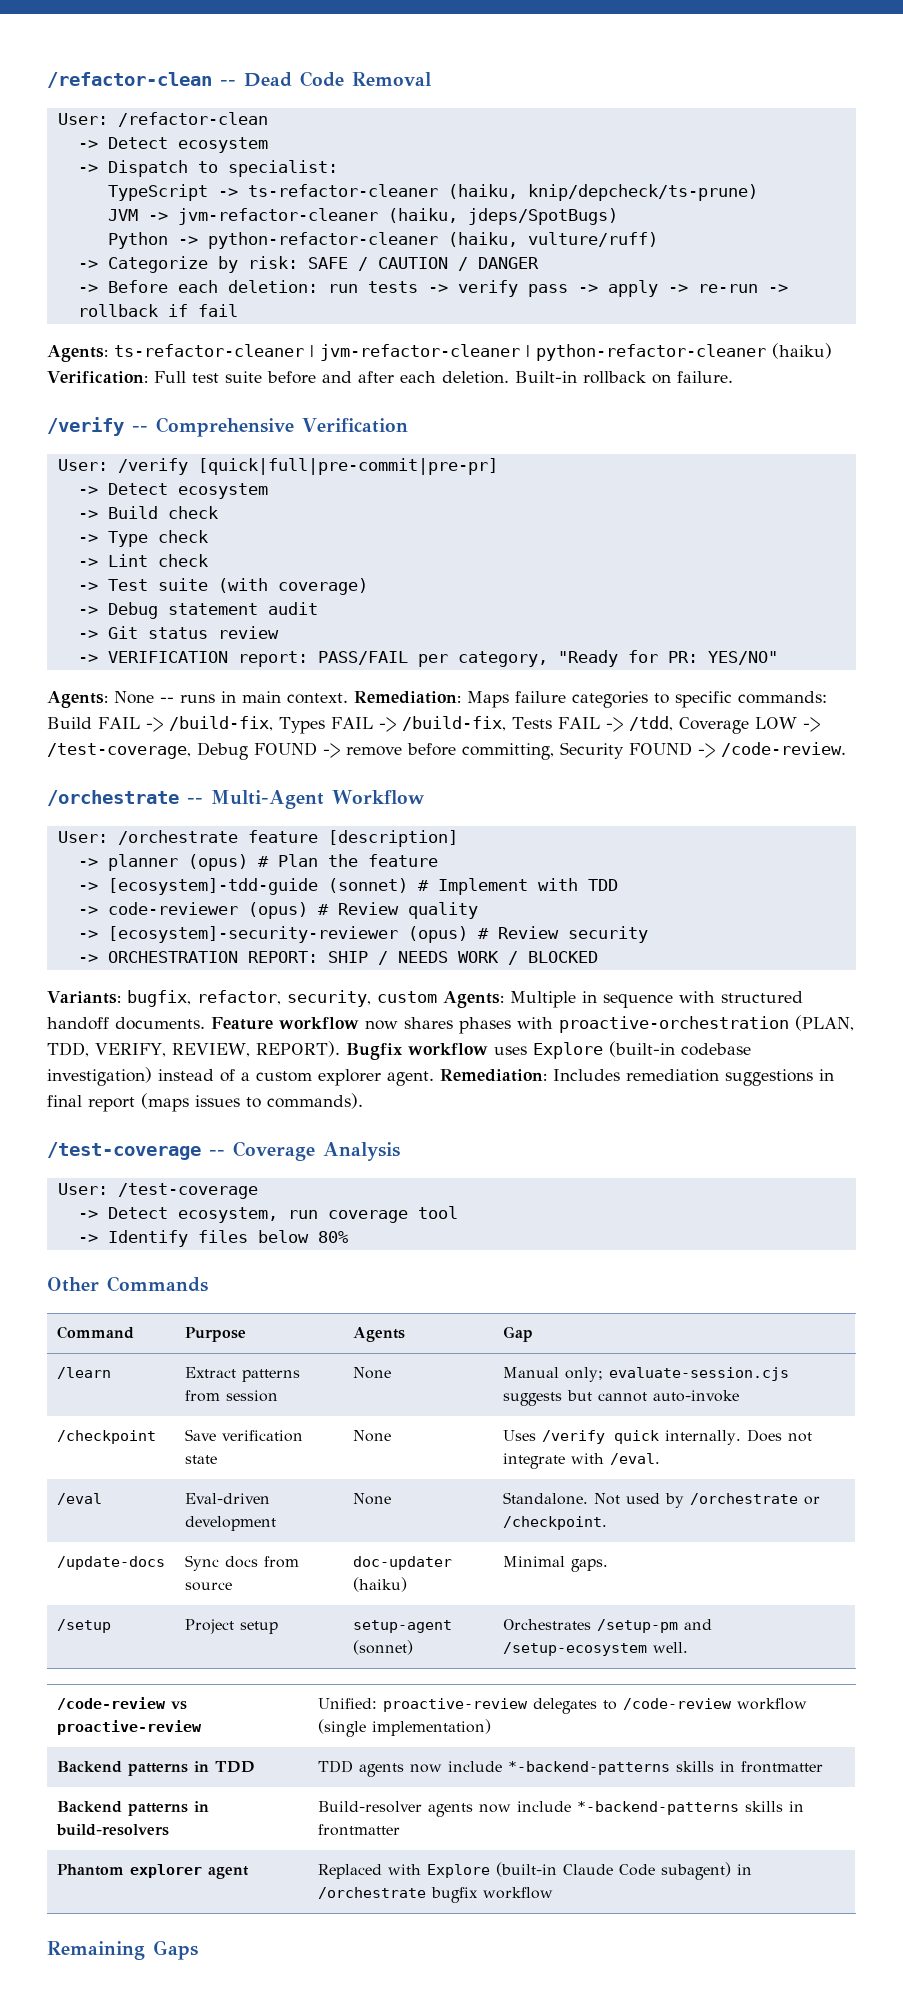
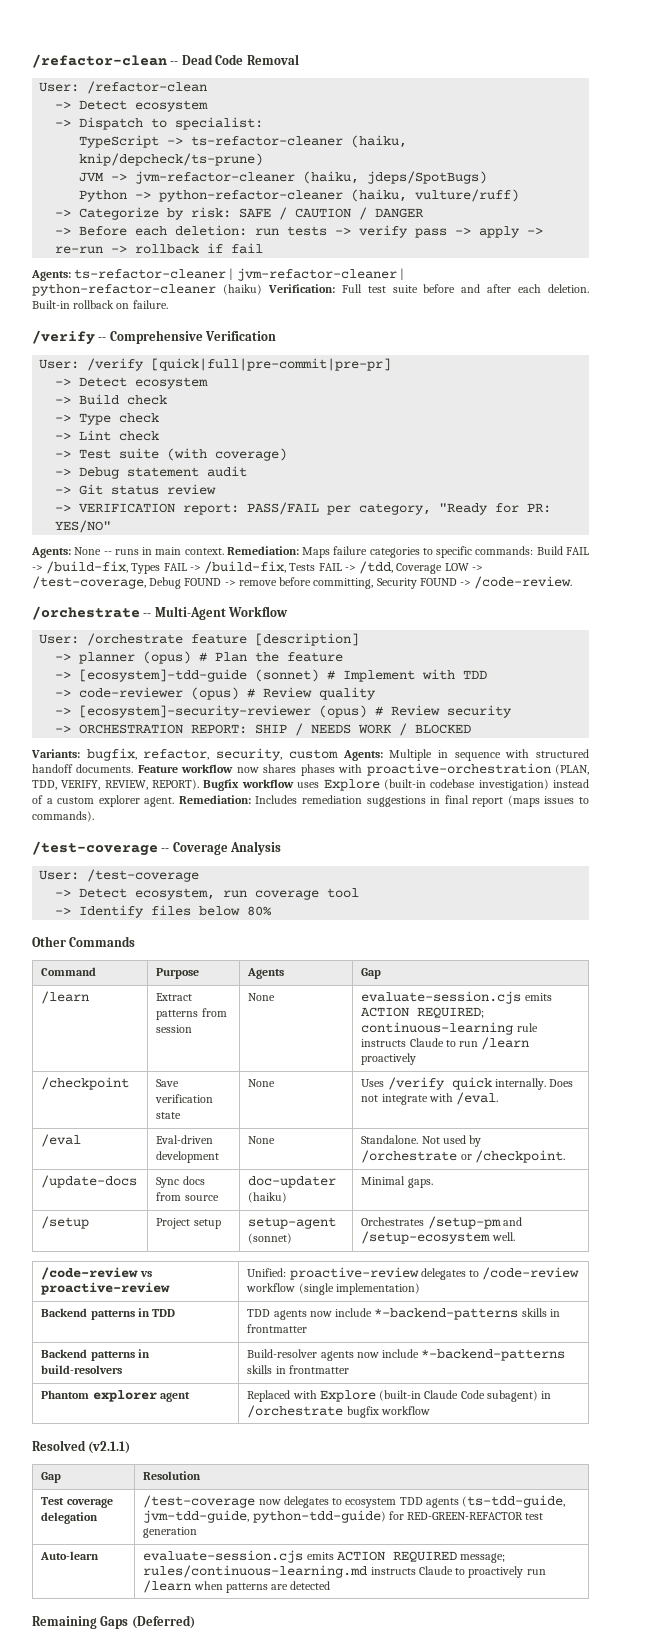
[502,1367,789,1382] [502,1390,739,1406] Manual only; evaluate-session.cjs suggests but cannot auto-invoke -> [361,991,552,1004] [361,1007,485,1018] [361,1022,538,1035] [361,1037,530,1050] [361,1053,417,1065] evaluate-session.cjs emits ACTION REQUIRED; continuous-learning rule instructs Claude to run /learn proactively
(553, 1893) none -> [32,1440,131,1454] [41,1472,62,1483] [143,1471,202,1480] [41,1497,113,1508] [41,1512,99,1524] [143,1495,566,1508] [143,1510,544,1523] [143,1527,198,1538] [40,1551,100,1560] [143,1550,506,1563] [143,1565,546,1578] [143,1580,331,1593] // Resolved (v2.1.1) // Gap | Resolution // Test coverage delegation | /test-coverage now delegates to ecosystem TDD agents (ts-tdd-guide, jvm-tdd-guide, python-tdd-guide) for RED-GREEN-REFACTOR test generation // Auto-learn | evaluate-session.cjs emits ACTION REQUIRED message; rules/continuous-learning.md instructs Claude to proactively run /learn when patterns are detected
(198, 1950) none -> [131,1615,195,1629] (Deferred)

